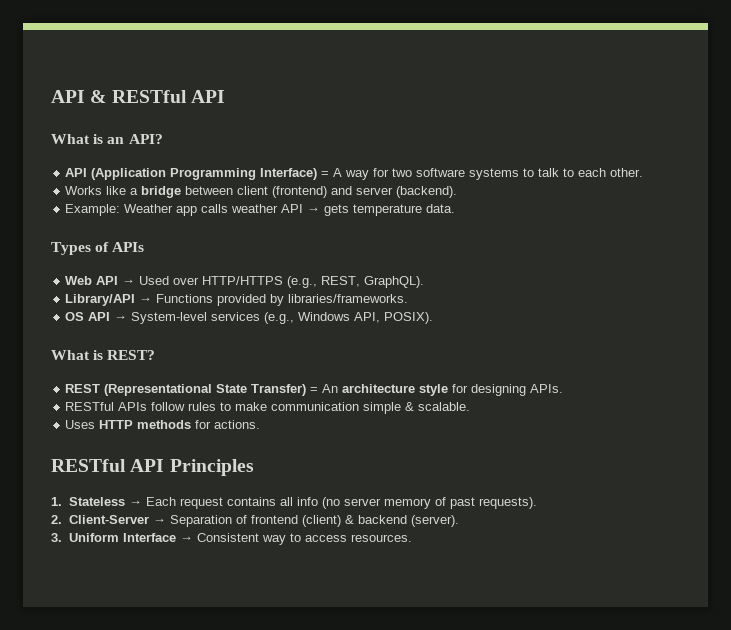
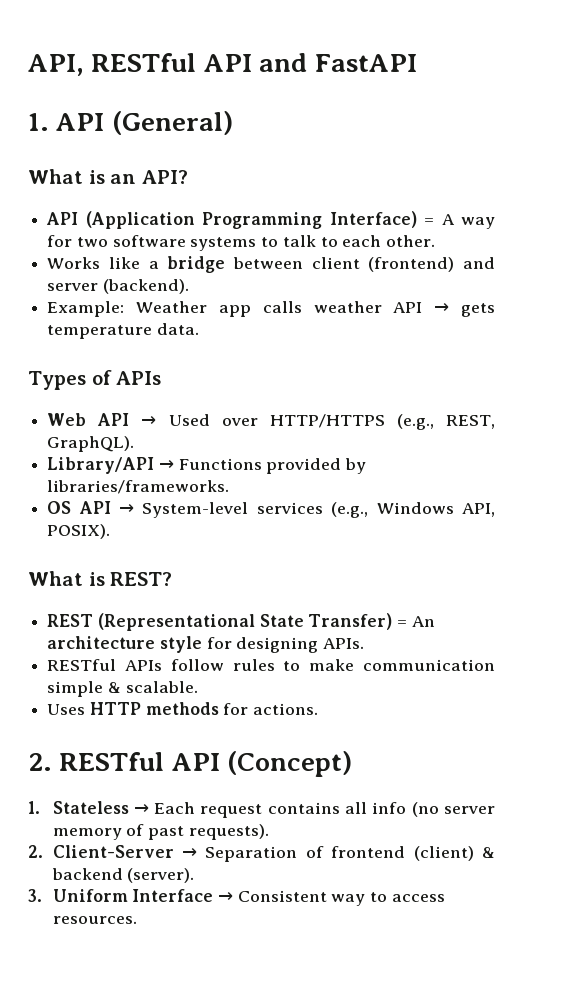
[51,90,225,103] API & RESTful API -> [28,53,417,76] [28,111,233,135] API, RESTful API and FastAPI // 1. API (General)
[51,459,254,476] RESTful API Principles -> [28,751,353,777] 2. RESTful API (Concept)

